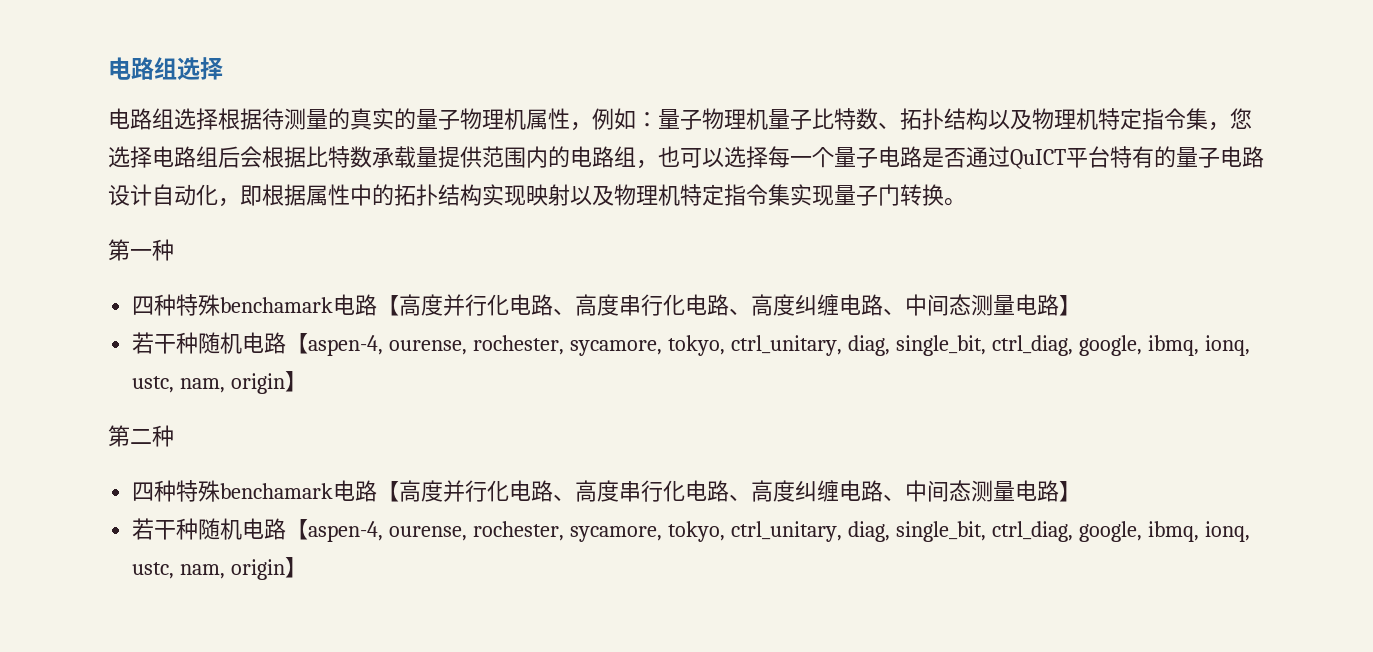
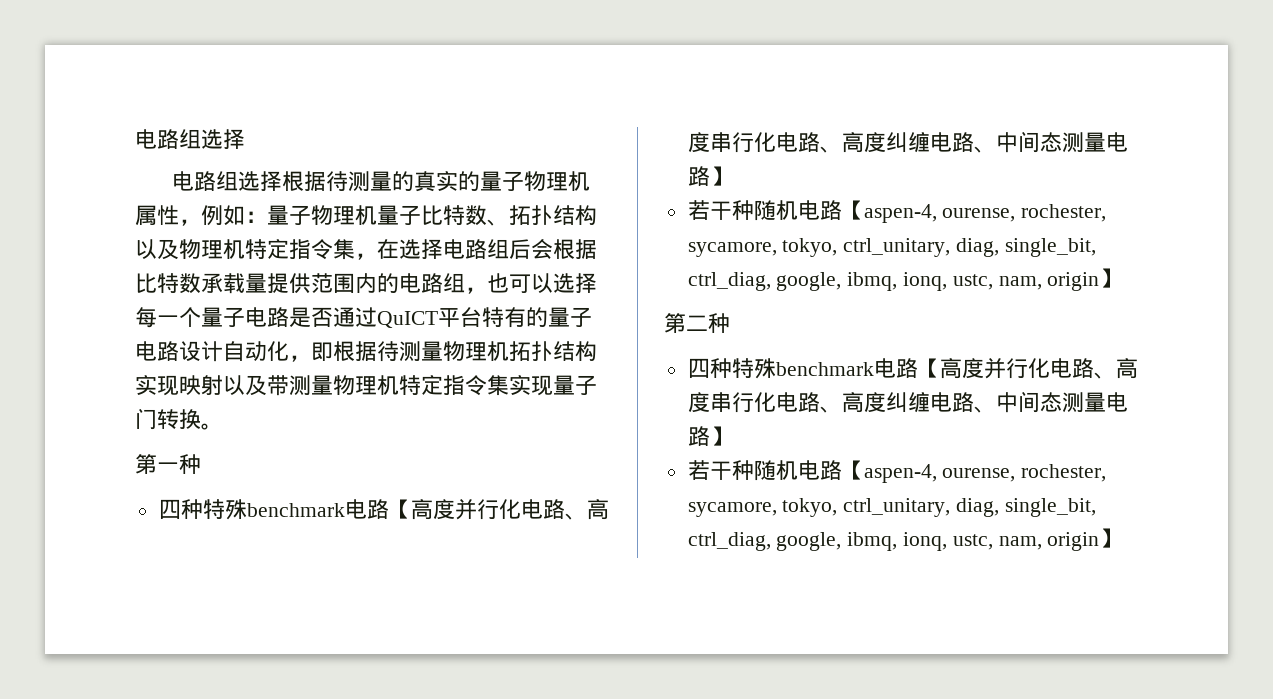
[1230,108,1252,129] 您 -> [377,239,399,259] 在
[306,184,394,206] 属性中的 -> [377,341,509,362] 待测量物理机
(614, 195) none -> [267,375,333,396] 带测量
[220,297,334,313] benchamark -> [246,503,345,517] benchmark
[220,483,334,499] benchamark -> [775,362,874,376] benchmark

